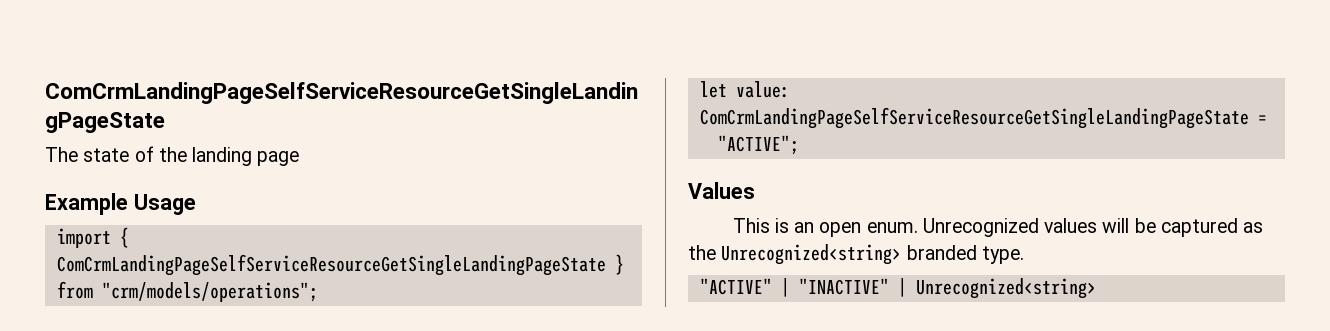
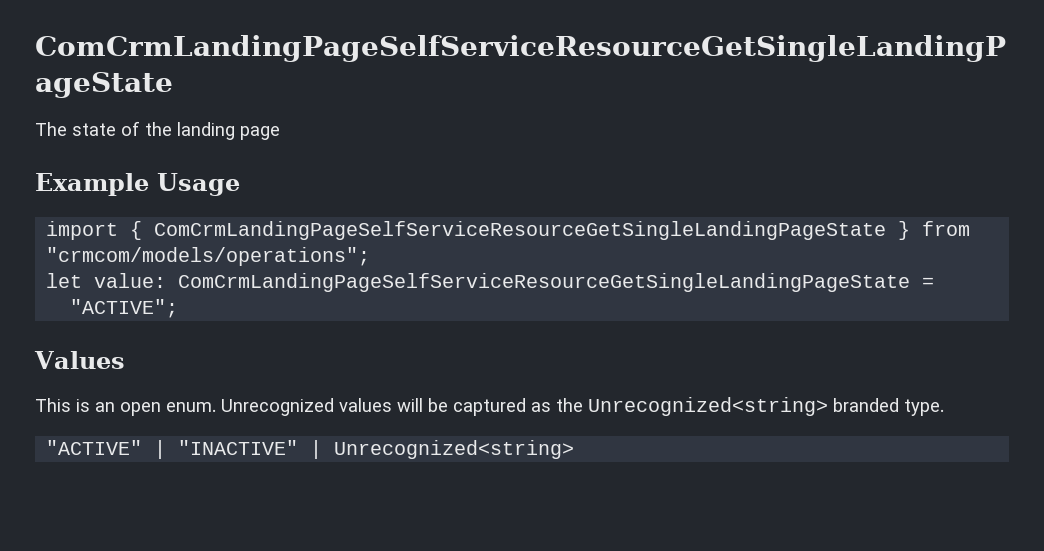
[101,282,318,302] "crm/models/operations"; -> [46,247,371,266] "crmcom/models/operations";

